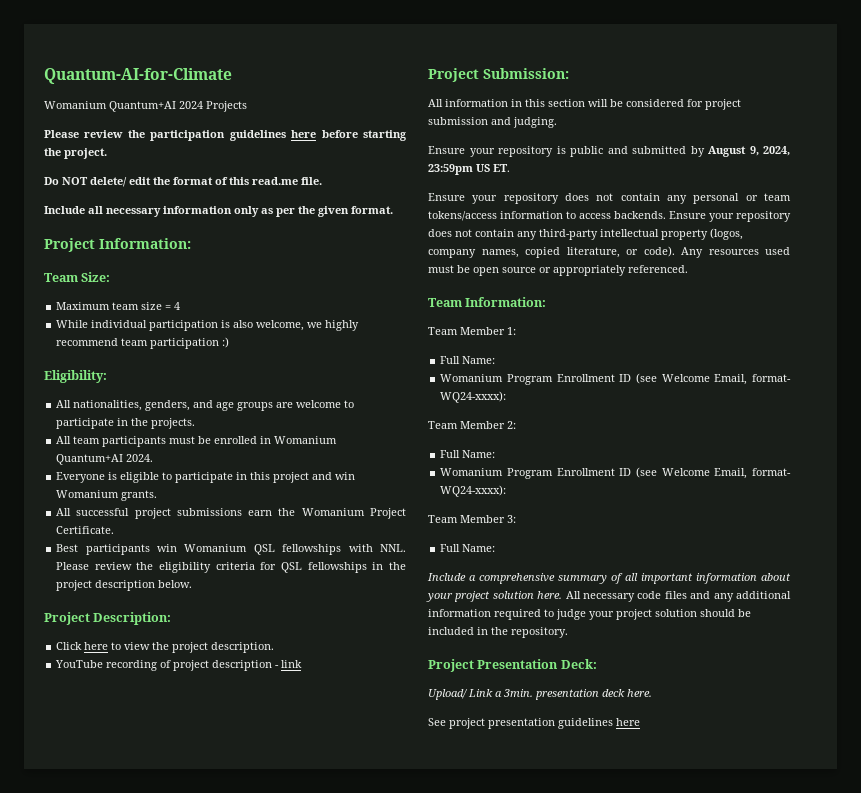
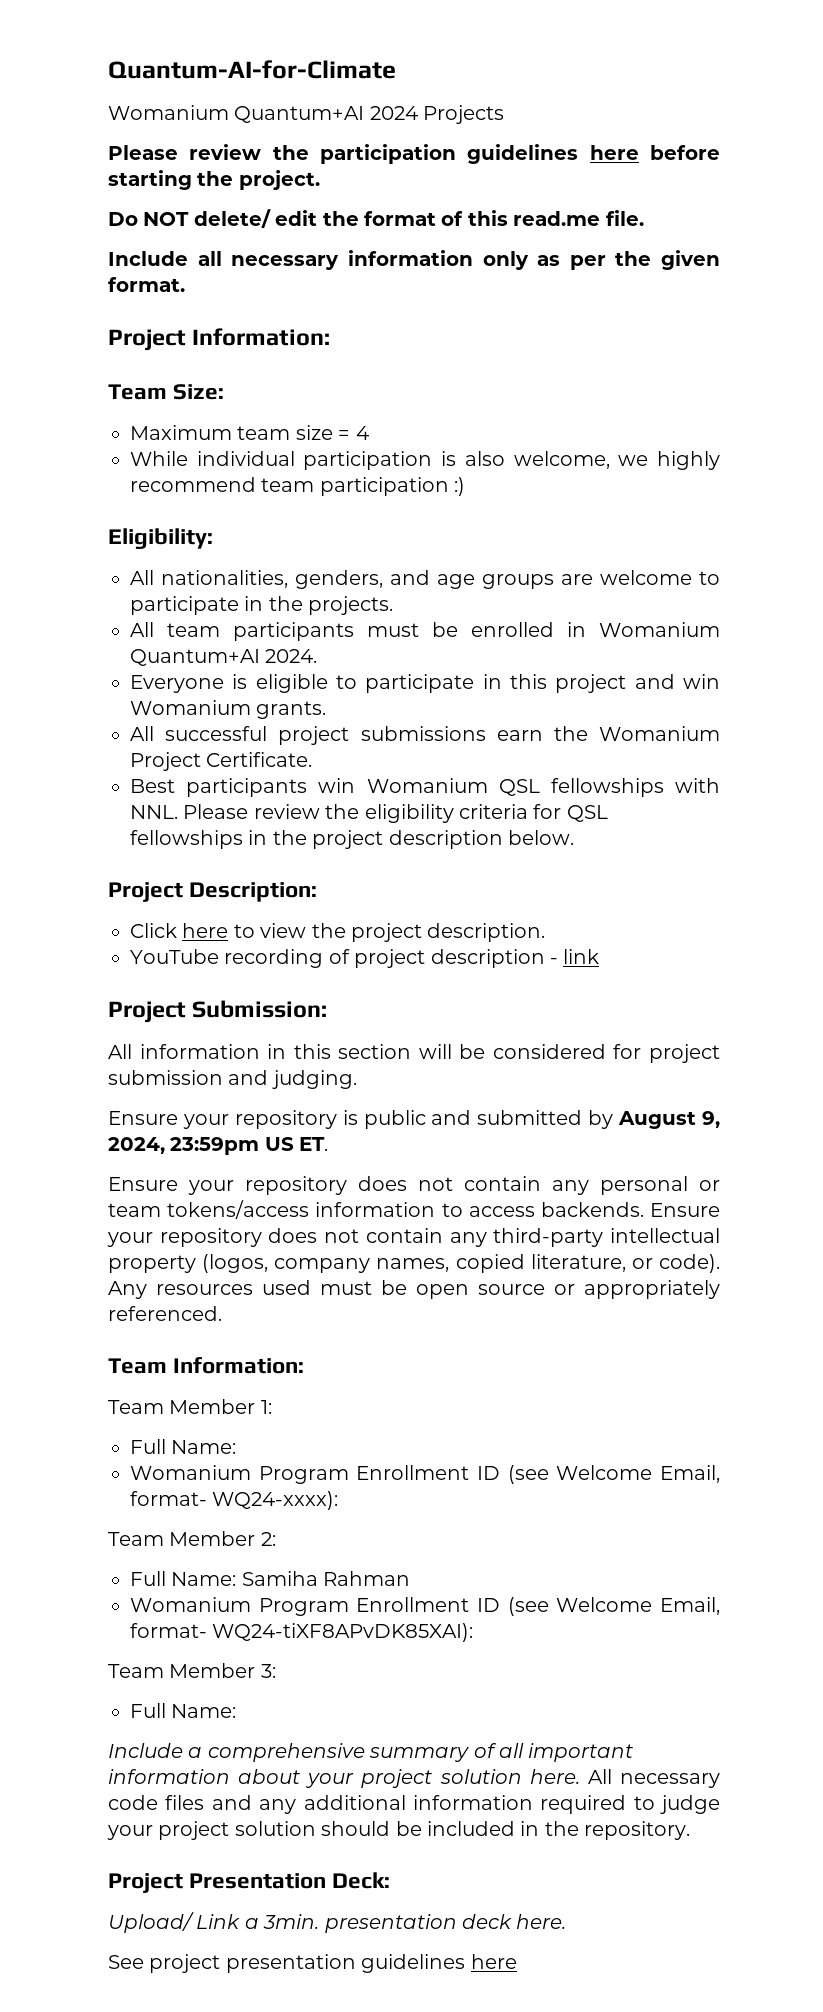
[440,467,791,479] [440,485,507,497] // Womanium Program Enrollment ID (see Welcome Email, format- WQ24-xxxx): -> [241,1571,411,1586] [130,1597,721,1616] [130,1623,474,1642] Samiha Rahman // Womanium Program Enrollment ID (see Welcome Email, format- WQ24-tiXF8APvDK85XAI):

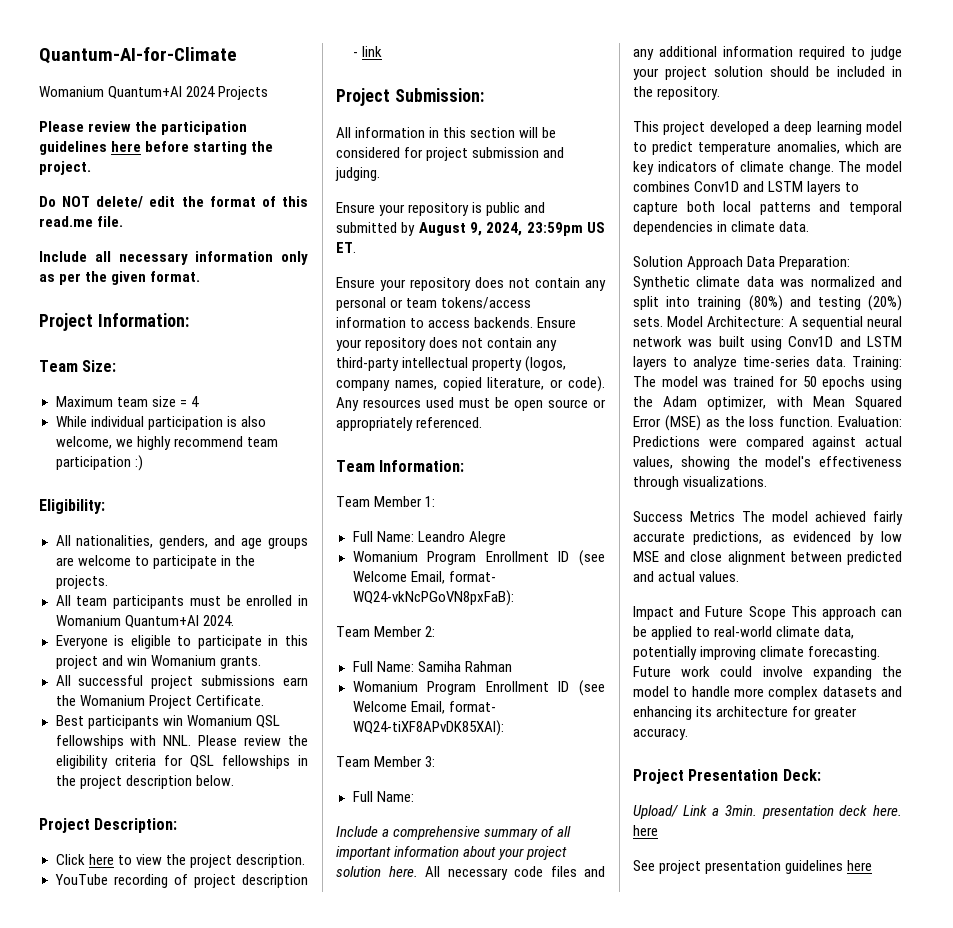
[130,1465,721,1484] [130,1491,339,1510] // Womanium Program Enrollment ID (see Welcome Email, format- WQ24-xxxx): -> [417,531,506,545] [352,550,605,566] [352,571,496,584] [352,590,514,606] Leandro Alegre // Womanium Program Enrollment ID (see Welcome Email, format- WQ24-vkNcPGoVN8pxFaB):
(691, 1830) none -> [633,121,902,135] [633,141,902,155] [633,161,902,175] [633,181,860,195] [633,201,902,215] [633,221,810,235] [633,256,851,270] [633,276,902,290] [633,295,902,311] [633,316,902,330] [633,336,902,350] [633,356,902,370] [633,376,903,390] [633,396,902,410] [633,415,902,431] [633,436,902,450] [633,456,902,470] [633,476,768,490] [633,511,903,525] [633,531,902,545] [633,551,902,565] [633,571,740,582] [633,606,902,620] [633,626,855,640] [633,646,881,660] [633,666,902,680] [633,686,902,700] [633,706,858,720] [633,728,688,740] // This project developed a deep learning model to predict temperature anomalies, which are key indicators of climate change. The model combines Conv1D and LSTM layers to capture both local patterns and temporal dependencies in climate data. // Solution Approach Data Preparation: Synthetic climate data was normalized and split into training (80%) and testing (20%) sets. Model Architecture: A sequential neural network was built using Conv1D and LSTM layers to analyze time-series data. Training: The model was trained for 50 epochs using the Adam optimizer, with Mean Squared Error (MSE) as the loss function. Evaluation: Predictions were compared against actual values, showing the model's effectiveness through visualizations. // Success Metrics The model achieved fairly accurate predictions, as evidenced by low MSE and close alignment between predicted and actual values. // Impact and Future Scope This approach can be applied to real-world climate data, potentially improving climate forecasting. Future work could involve expanding the model to handle more complex datasets and enhancing its architecture for greater accuracy.
(567, 1921) none -> [633,825,658,836] here

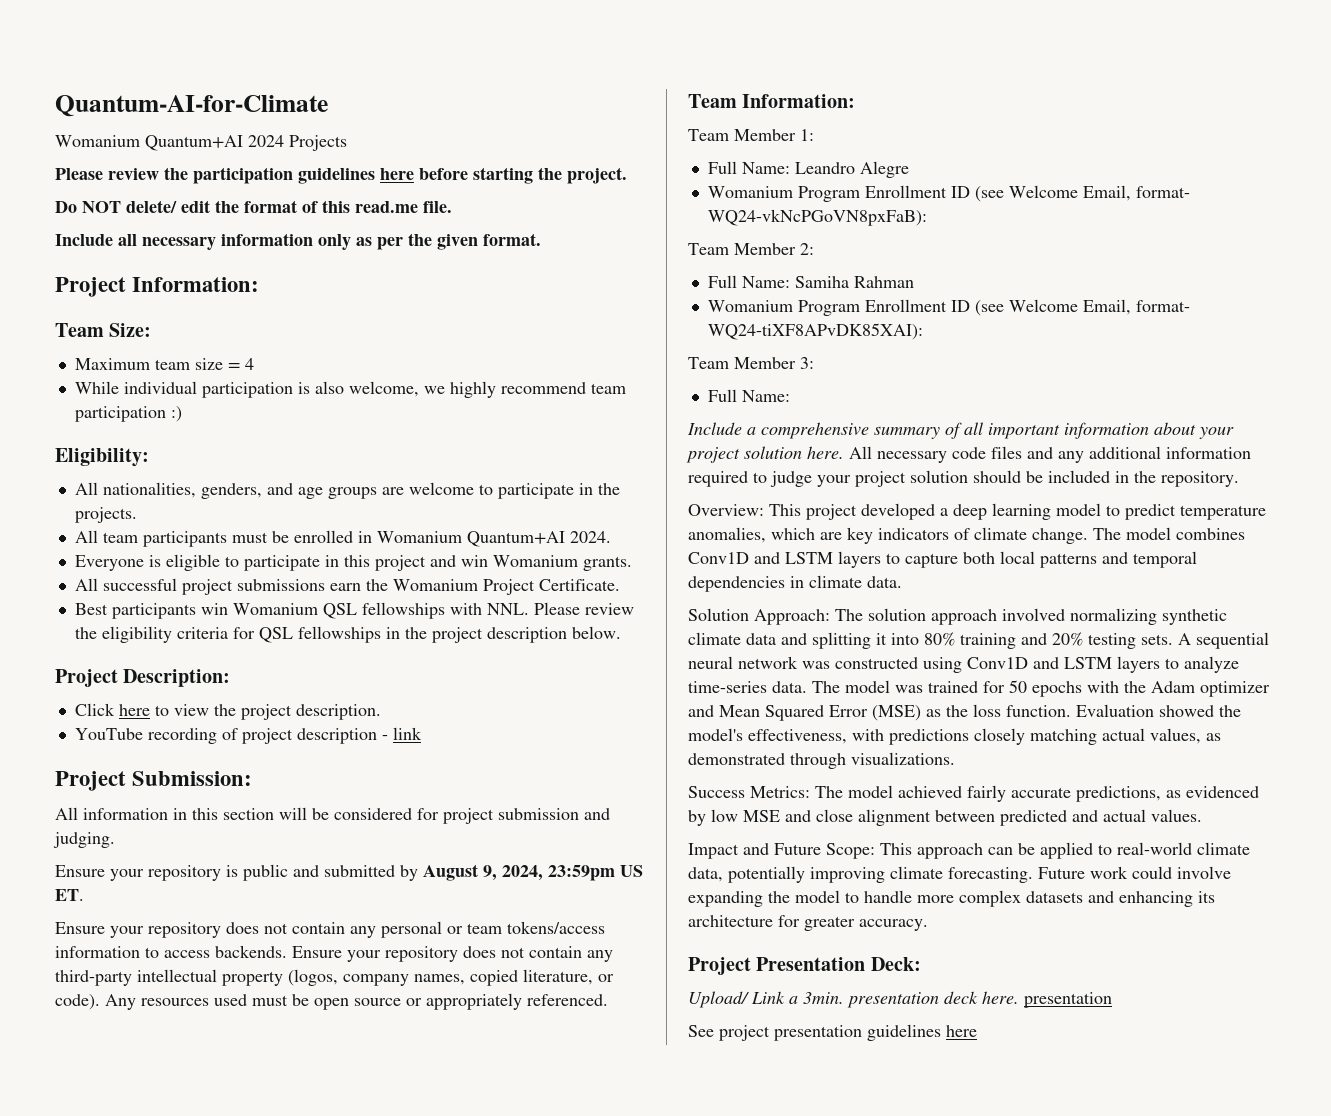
(721, 93) none -> [688,504,764,516] Overview:
[687,256,851,270] [633,276,902,290] [633,295,902,311] [633,316,785,327] Approach Data Preparation: Synthetic climate data was normalized and split into training (80%) and testing (20%) sets. Model Architecture: -> [754,608,1227,625] [688,632,1173,649] Approach: The solution approach involved normalizing synthetic climate data and splitting it into 80% training and 20% testing sets.
[718,336,745,347] built -> [835,657,918,669] constructed
[852,356,902,370] Training: -> (807, 687) none
[871,376,903,390] using -> [1087,681,1119,693] with
[707,396,803,410] optimizer, with -> [1200,681,1270,697] [688,705,714,717] optimizer and
[838,416,902,427] [633,436,902,450] [633,456,902,470] Evaluation: Predictions were compared against actual values, showing the model's effectiveness -> [1076,704,1241,717] [688,728,1221,745] [688,753,785,765] Evaluation showed the model's effectiveness, with predictions closely matching actual values, as demonstrated
[690,511,735,522] Metrics -> [750,786,810,798] Metrics:
[748,606,786,620] Scope -> [826,843,875,859] Scope:
[633,825,658,836] here -> [1024,992,1112,1008] presentation

